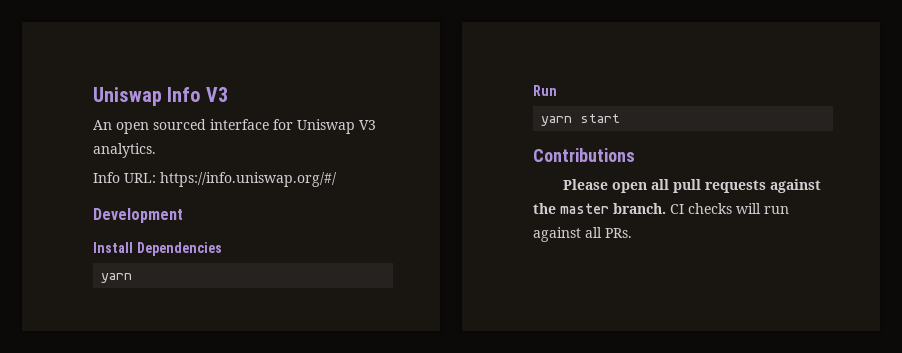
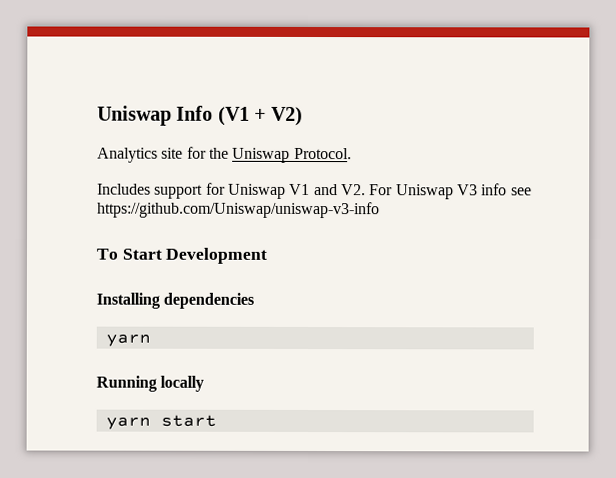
[205,87,228,102] [93,119,376,134] [93,143,156,158] [93,172,337,187] V3 // An open sourced interface for Uniswap V3 analytics. // Info URL: https://info.uniswap.org/#/ // -> [217,106,303,126] [97,146,352,163] [97,182,532,200] [97,201,380,219] [96,248,162,260] (V1 + V2) // Analytics site for the Uniswap Protocol. // Includes support for Uniswap V1 and V2. For Uniswap V3 info see https://github.com/Uniswap/uniswap-v3-info // To Start
[93,242,222,256] Install Dependencies -> [96,292,255,309] Installing dependencies
[533,85,557,96] Run -> [96,375,205,392] Running locally
[533,148,635,162] [562,179,821,193] [533,203,789,214] [533,227,632,242] // Contributions // Please open all pull requests against the master branch. CI checks will run against all PRs. -> (217, 420) none

